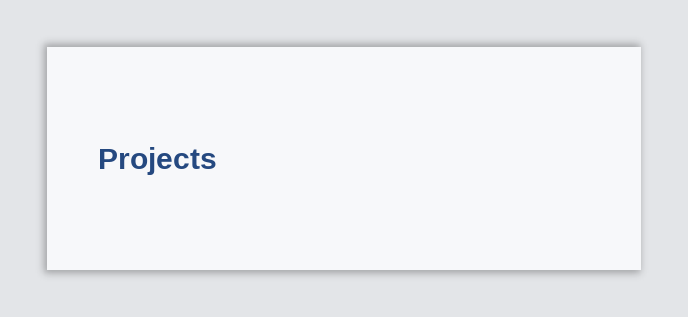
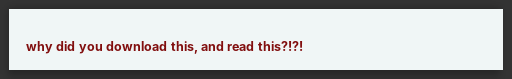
[98,147,217,175] Projects -> [26,41,303,54] why did you download this, and read this?!?!

